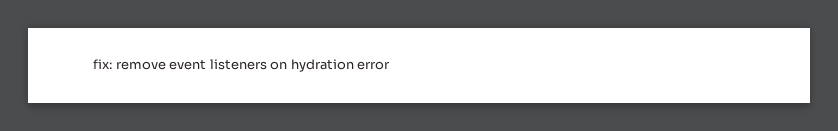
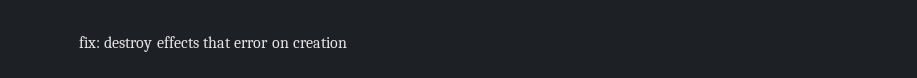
[115,59,391,72] remove event listeners on hydration error -> [104,36,347,52] destroy effects that error on creation

